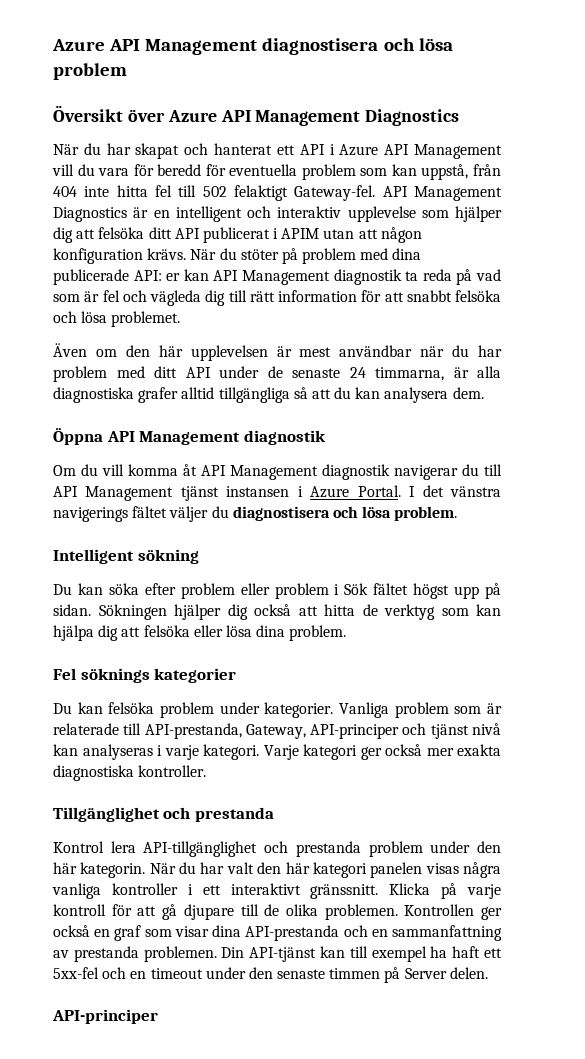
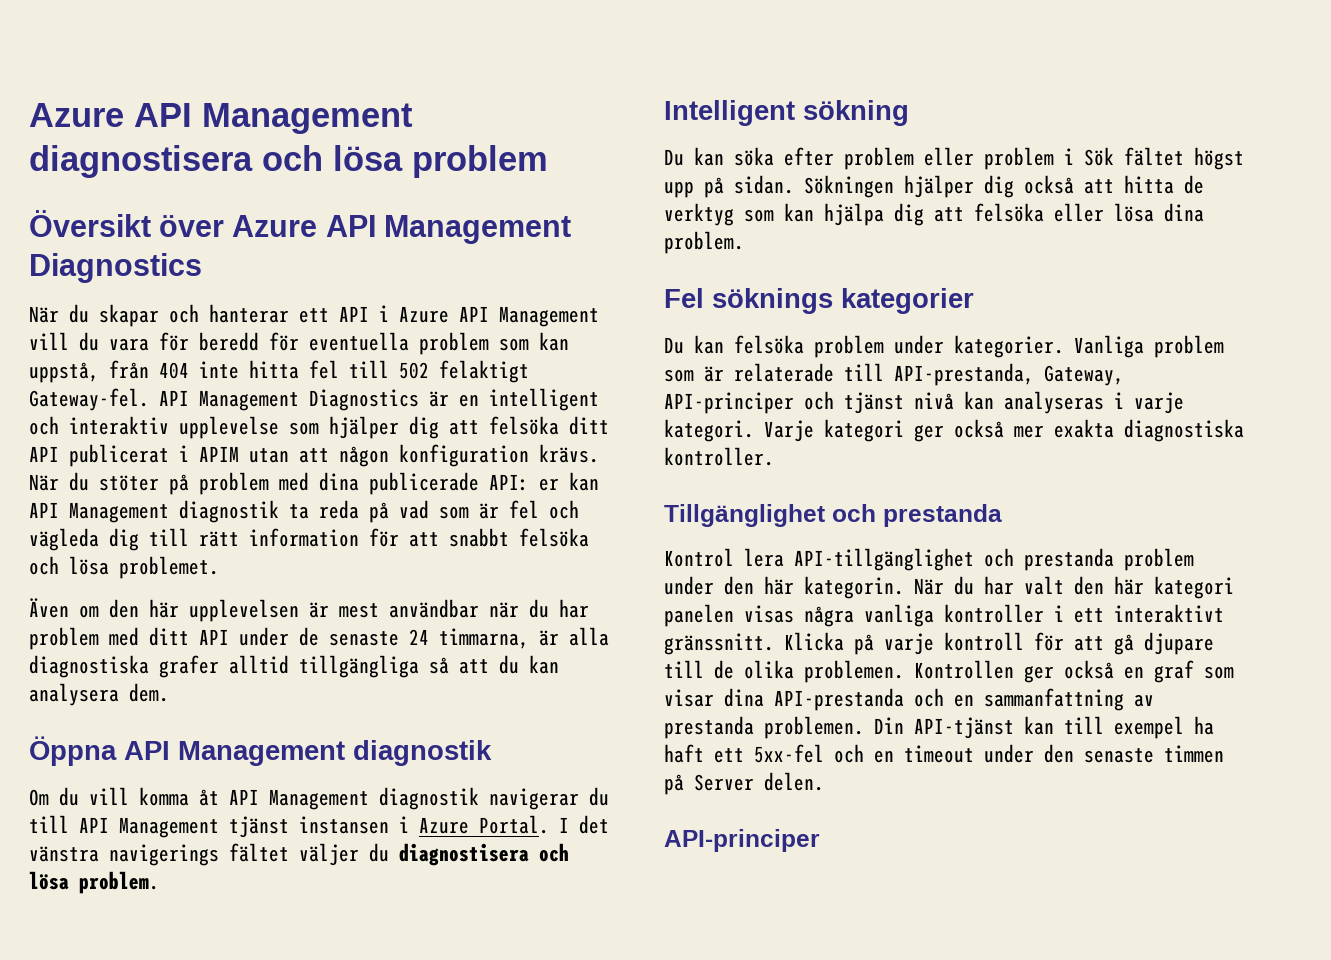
[106,143,273,159] har skapat och hanterat -> [99,304,289,327] skapar och hanterar

